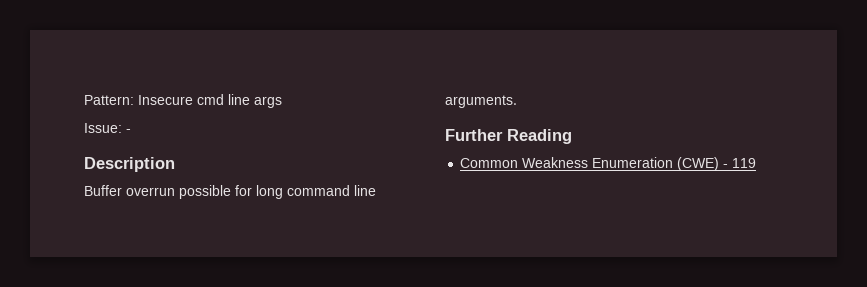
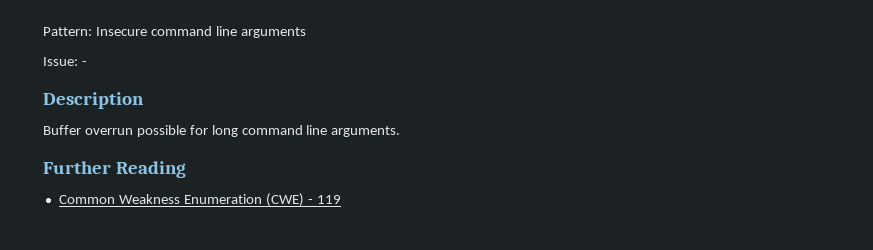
[197,94,282,108] cmd line args -> [150,26,306,38] command line arguments

